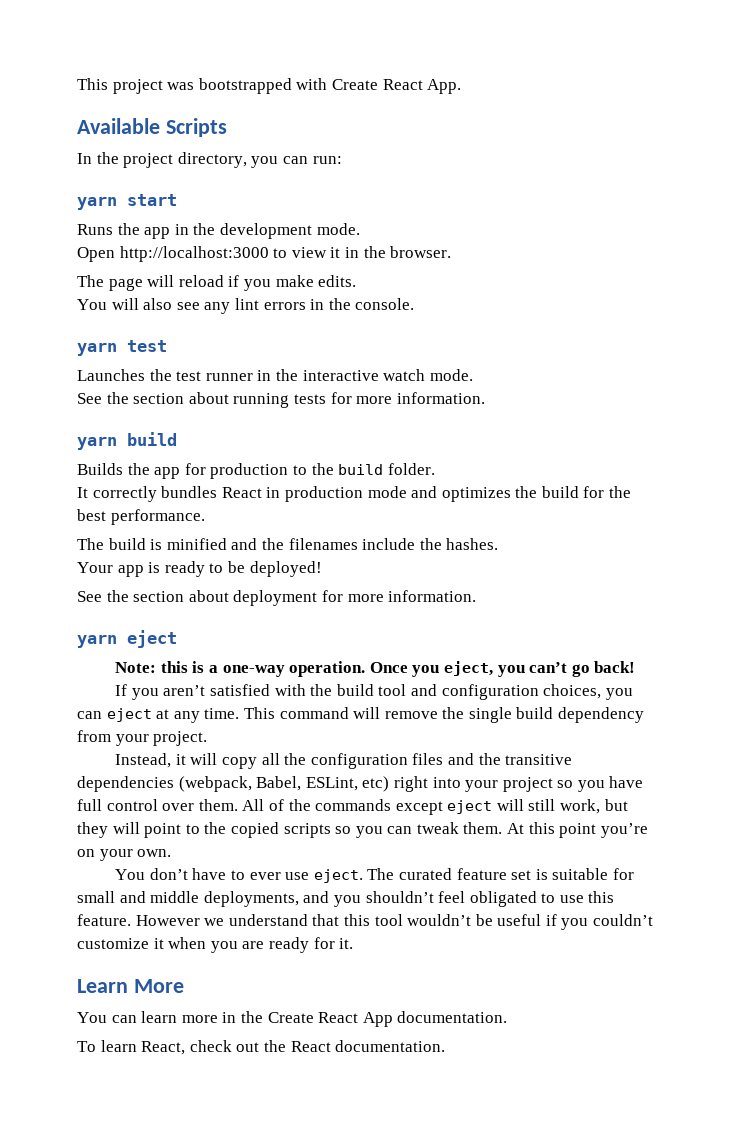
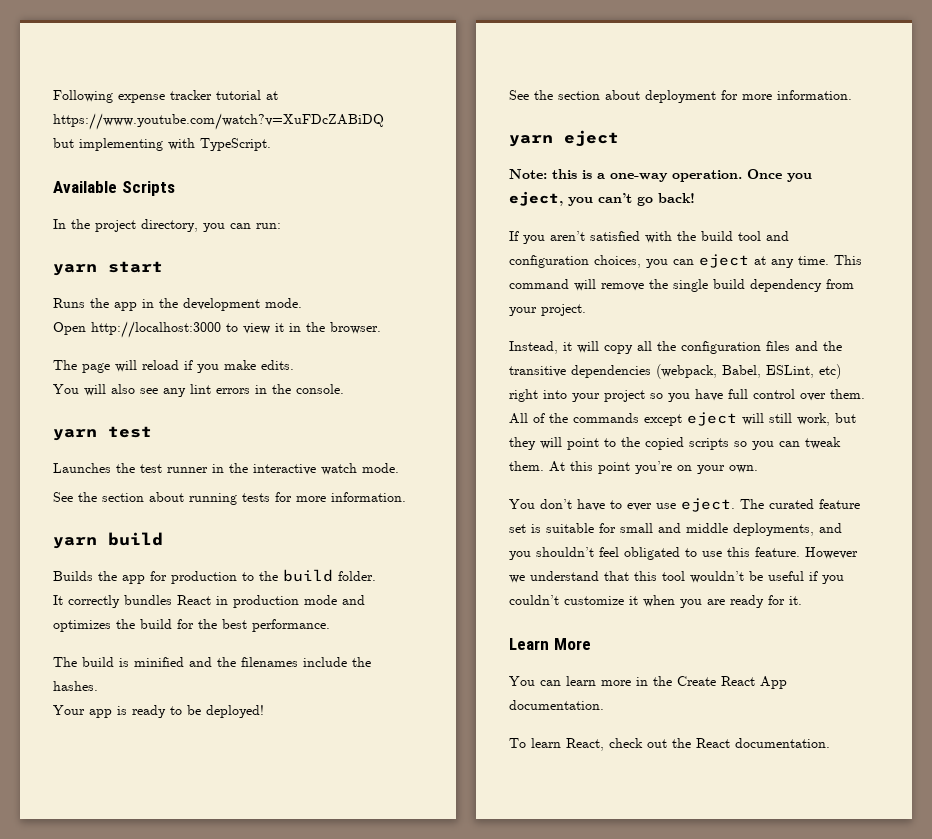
[77,78,462,94] This project was bootstrapped with Create React App. -> [53,90,278,103] [53,113,384,130] [53,138,271,151] Following expense tracker tutorial at https://www.youtube.com/watch?v=XuFDcZABiDQ but implementing with TypeScript.

